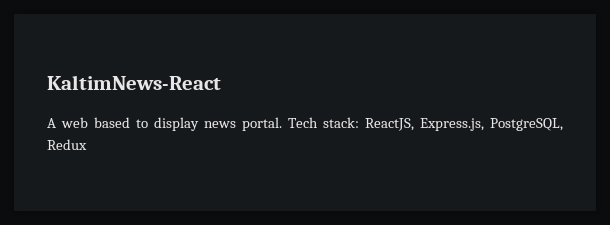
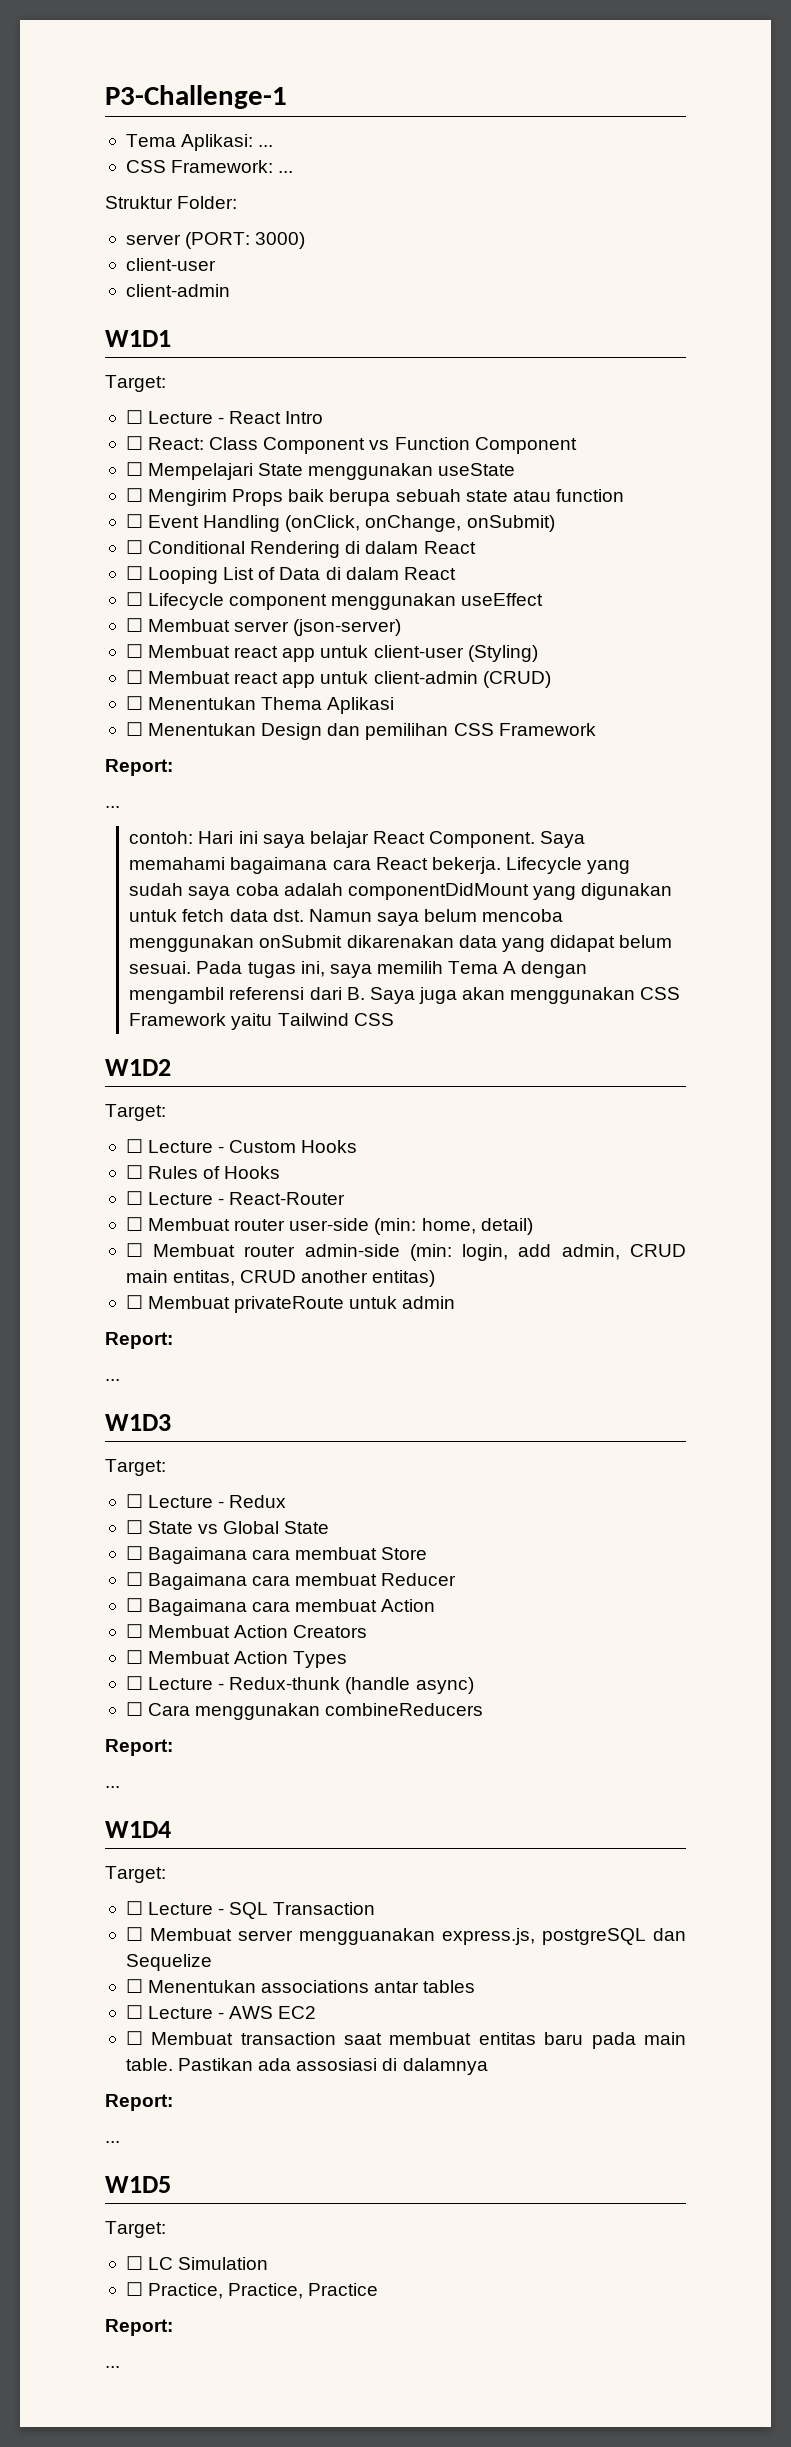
[47,75,221,90] [47,117,563,131] [47,139,87,150] KaltimNews-React // A web based to display news portal. Tech stack: ReactJS, Express.js, PostgreSQL, Redux -> [105,85,287,109] [125,134,274,151] [125,160,294,173] [105,196,238,209] [125,232,306,249] [125,258,216,271] [125,284,230,297] [105,330,171,347] [105,375,166,392] [125,410,324,424] [125,436,577,454] [125,462,516,480] [125,488,624,506] [125,514,555,532] [125,540,476,558] [125,566,456,584] [125,592,544,610] [125,618,402,636] [125,644,538,662] [125,670,551,688] [125,696,395,714] [125,722,596,740] [105,759,173,776] [105,806,120,808] [129,831,586,848] [129,857,631,874] [129,883,673,900] [129,909,564,926] [129,935,673,952] [129,961,588,978] [129,987,681,1004] [129,1013,394,1030] [105,1059,171,1076] [105,1104,166,1121] [125,1139,358,1153] [125,1165,281,1179] [125,1191,346,1205] [125,1217,533,1235] [125,1243,686,1261] [125,1270,436,1287] [125,1295,456,1313] [105,1332,173,1349] [105,1379,120,1381] [105,1414,171,1431] [105,1459,166,1476] [125,1494,287,1508] [125,1520,330,1534] [125,1546,428,1564] [125,1572,457,1590] [125,1598,436,1616] [125,1624,368,1638] [125,1650,348,1668] [125,1676,474,1694] [125,1702,484,1720] [105,1739,173,1756] [105,1786,120,1788] [105,1821,171,1838] [105,1866,166,1883] [125,1901,376,1919] [125,1927,686,1945] [125,1954,212,1971] [125,1979,476,1993] [125,2005,317,2019] [125,2031,686,2049] [125,2058,488,2075] [105,2094,173,2111] [105,2141,120,2143] [105,2176,171,2193] [105,2221,166,2238] [125,2256,269,2270] [125,2282,379,2299] [105,2319,173,2336] [105,2366,120,2368] P3-Challenge-1 // Tema Aplikasi: ... // CSS Framework: ... // Struktur Folder: // server (PORT: 3000) // client-user // client-admin // W1D1 // Target: // ☐ Lecture - React Intro // ☐ React: Class Component vs Function Component // ☐ Mempelajari State menggunakan useState // ☐ Mengirim Props baik berupa sebuah state atau function // ☐ Event Handling (onClick, onChange, onSubmit) // ☐ Conditional Rendering di dalam React // ☐ Looping List of Data di dalam React // ☐ Lifecycle component menggunakan useEffect // ☐ Membuat server (json-server) // ☐ Membuat react app untuk client-user (Styling) // ☐ Membuat react app untuk client-admin (CRUD) // ☐ Menentukan Thema Aplikasi // ☐ Menentukan Design dan pemilihan CSS Framework // Report: // ... // contoh: Hari ini saya belajar React Component. Saya memahami bagaimana cara React bekerja. Lifecycle yang sudah saya coba adalah componentDidMount yang digunakan untuk fetch data dst. Namun saya belum mencoba menggunakan onSubmit dikarenakan data yang didapat belum sesuai. Pada tugas ini, saya memilih Tema A dengan mengambil referensi dari B. Saya juga akan menggunakan CSS Framework yaitu Tailwind CSS // W1D2 // Target: // ☐ Lecture - Custom Hooks // ☐ Rules of Hooks // ☐ Lecture - React-Router // ☐ Membuat router user-side (min: home, detail) // ☐ Membuat router admin-side (min: login, add admin, CRUD main entitas, CRUD another entitas) // ☐ Membuat privateRoute untuk admin // Report: // ... // W1D3 // Target: // ☐ Lecture - Redux // ☐ State vs Global State // ☐ Bagaimana cara membuat Store // ☐ Bagaimana cara membuat Reducer // ☐ Bagaimana cara membuat Action // ☐ Membuat Action Creators // ☐ Membuat Action Types // ☐ Lecture - Redux-thunk (handle async) // ☐ Cara menggunakan combineReducers // Report: // ... // W1D4 // Target: // ☐ Lecture - SQL Transaction // ☐ Membuat server mengguanakan express.js, postgreSQL dan Sequelize // ☐ Menentukan associations antar tables // ☐ Lecture - AWS EC2 // ☐ Membuat transaction saat membuat entitas baru pada main table. Pastikan ada assosiasi di dalamnya // Report: // ... // W1D5 // Target: // ☐ LC Simulation // ☐ Practice, Practice, Practice // Report: // ...

